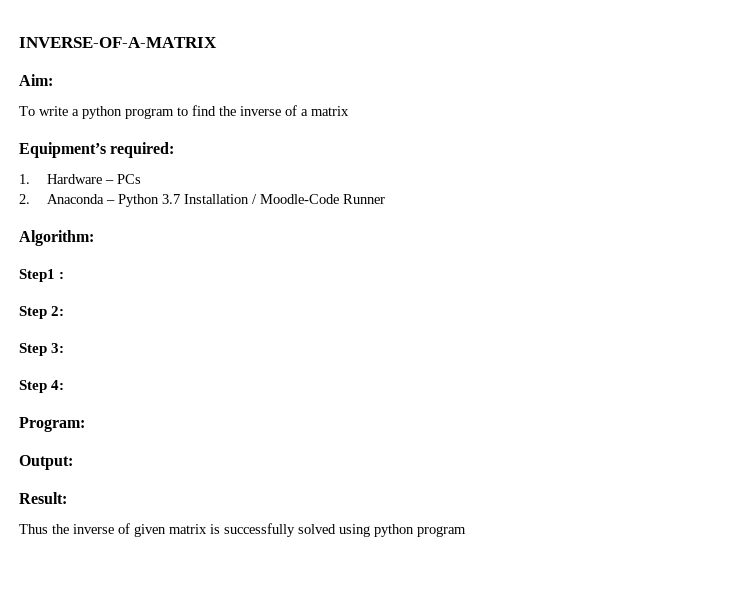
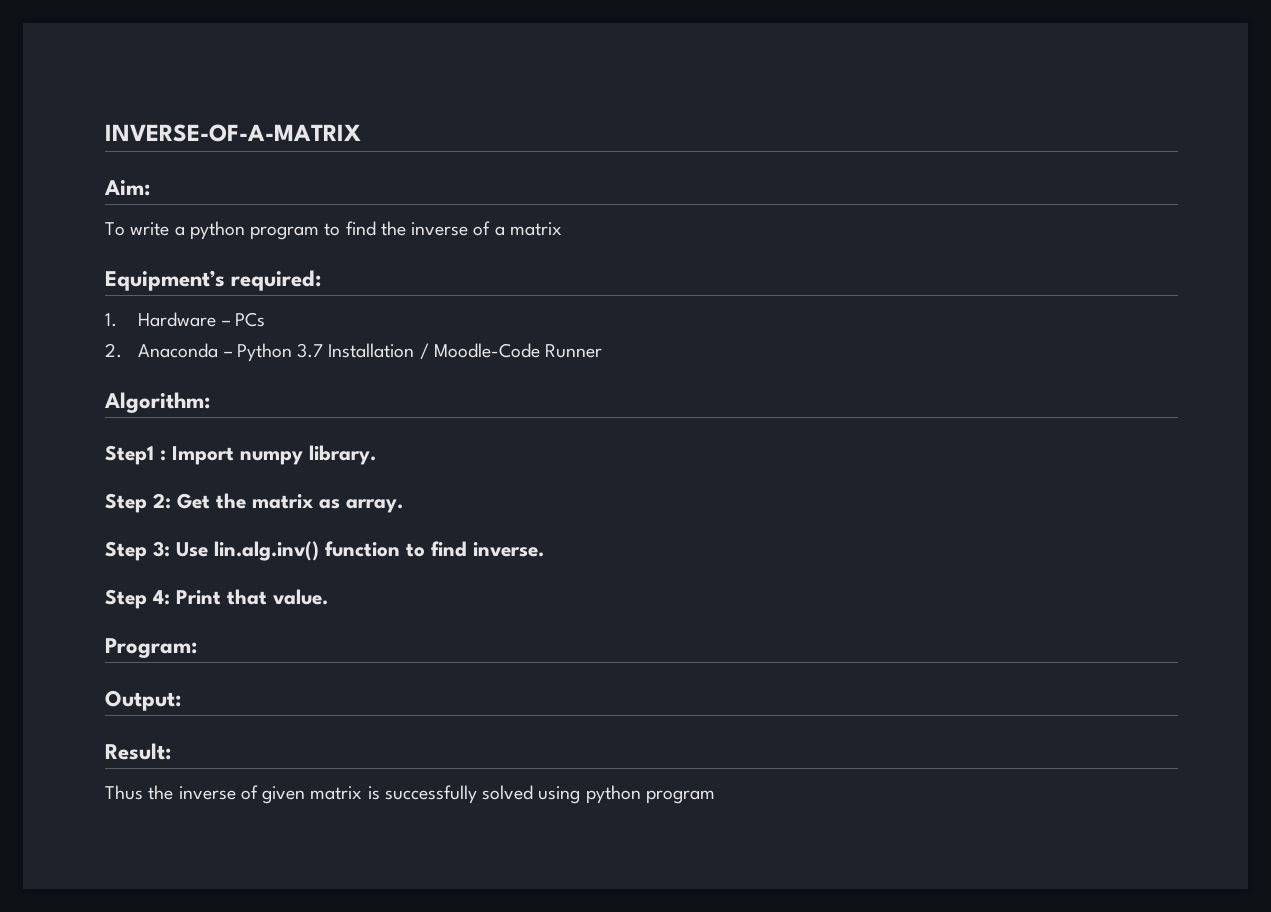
(65, 275) none -> [172,445,376,465] Import numpy library.
[19,343,65,356] // Step 3: -> [177,493,403,513] [105,541,544,561] Get the matrix as array. // Step 3: Use lin.alg.inv() function to find inverse.
(65, 385) none -> [176,589,328,605] Print that value.

